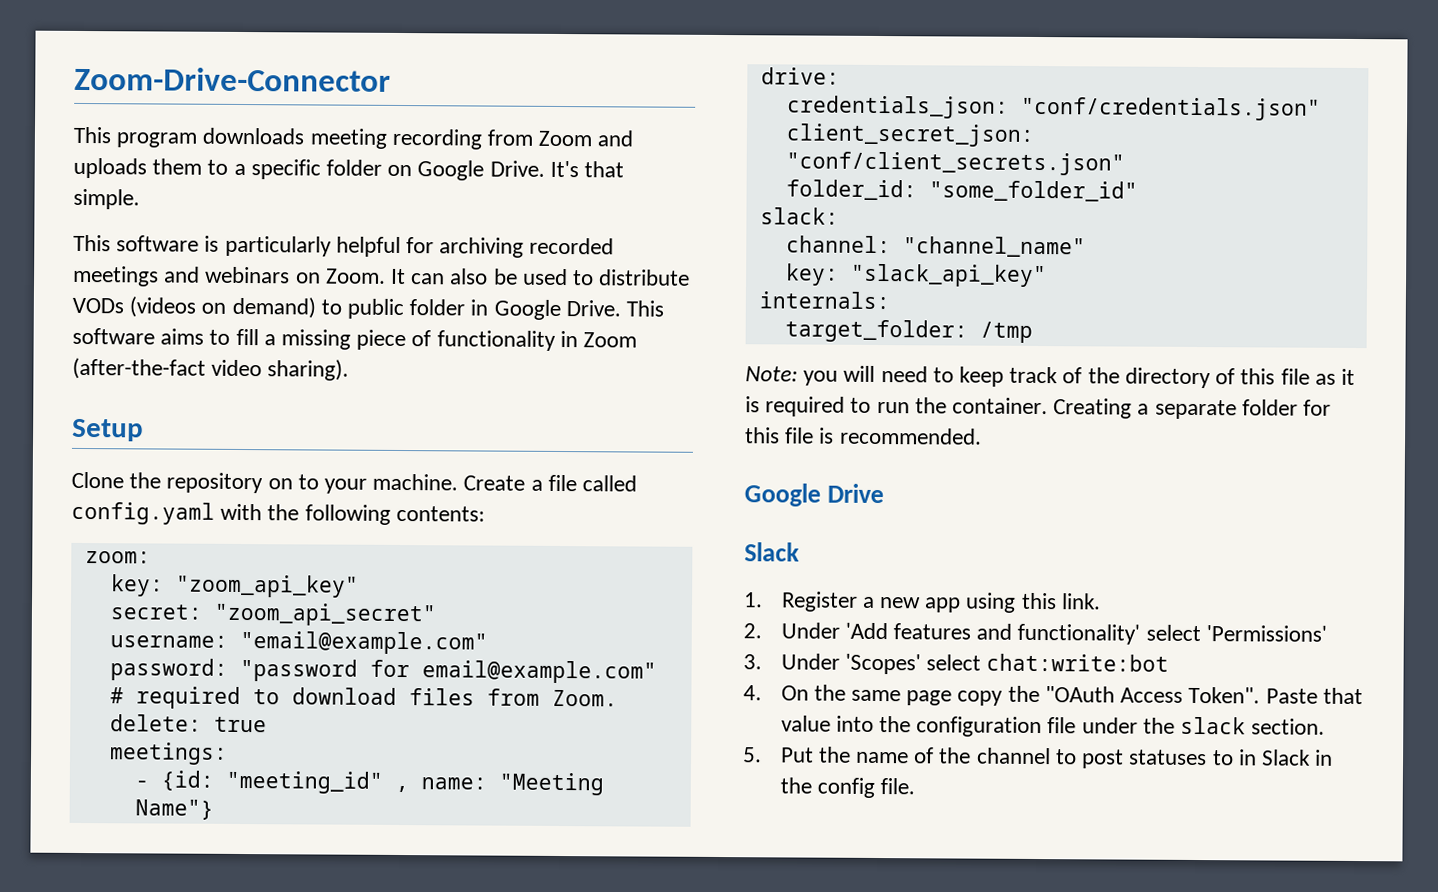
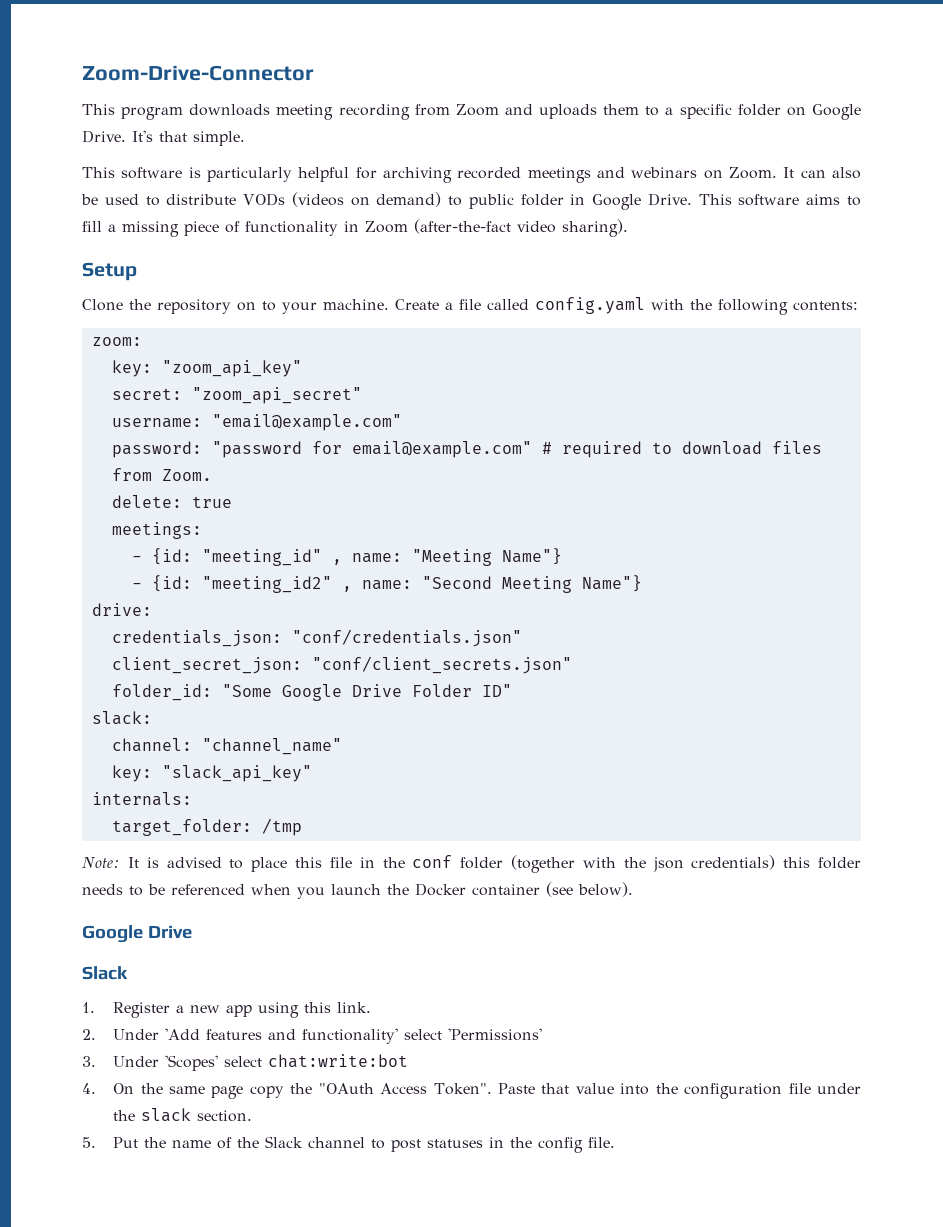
(214, 809) none -> [131,575,642,593] // - {id: "meeting_id2" , name: "Second Meeting Name"}
[928,180,1138,202] "some_folder_id" -> [221,684,512,701] "Some Google Drive Folder ID"
[803,365,1355,389] [745,396,1332,420] [745,427,982,445] you will need to keep track of the directory of this file as it is required to run the container. Creating a separate folder for this file is recommended. -> [127,855,862,873] [82,882,633,899] It is advised to place this file in the conf folder (together with the json credentials) this folder needs to be referenced when you launch the Docker container (see below).
(972, 755) none -> [265,1136,304,1148] Slack
[1212,749,1311,766] to in Slack -> (484, 1143) none

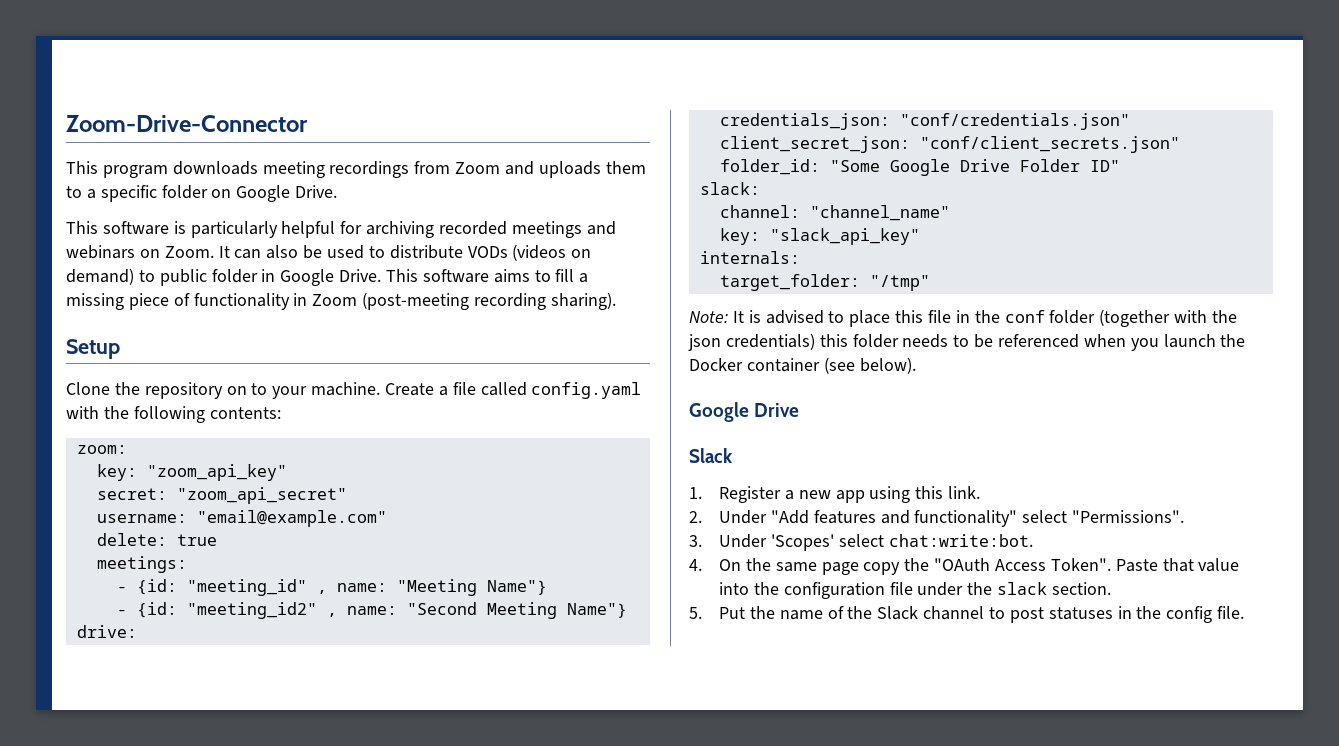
[338,104,410,120] recording -> [329,161,410,178] recordings
[132,130,245,146] It's that simple. -> (338, 191) none
[414,219,556,234] (after-the-fact video -> [362,292,547,310] (post-meeting recording
[111,441,822,458] [111,468,212,481] // password: "password for email@example.com" # required to download files from Zoom. -> (387, 518) none
[261,818,302,836] /tmp -> [869,275,930,291] "/tmp"
[165,1028,201,1040] 'Add -> [770,510,809,524] "Add
[302,1028,543,1044] functionality' select 'Permissions' -> [914,510,1185,527] functionality" select "Permissions".
[268,1054,409,1068] chat:write:bot -> [888,534,1033,547] chat:write:bot.

